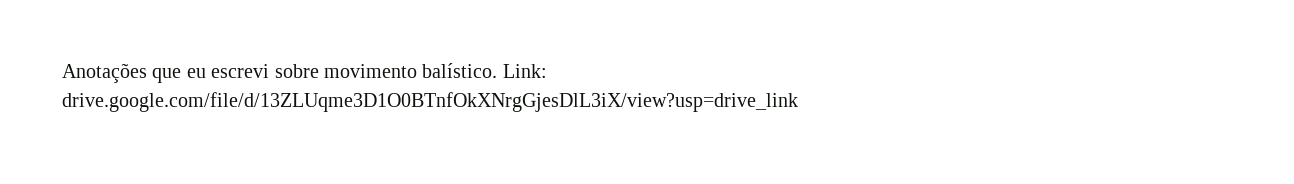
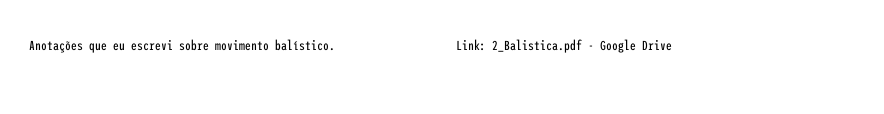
[502,64,547,78] [62,92,798,112] Link: drive.google.com/file/d/13ZLUqme3D1O0BTnfOkXNrgGjesDlL3iX/view?usp=drive_link -> [456,39,672,53] // Link: 2_Balistica.pdf - Google Drive

